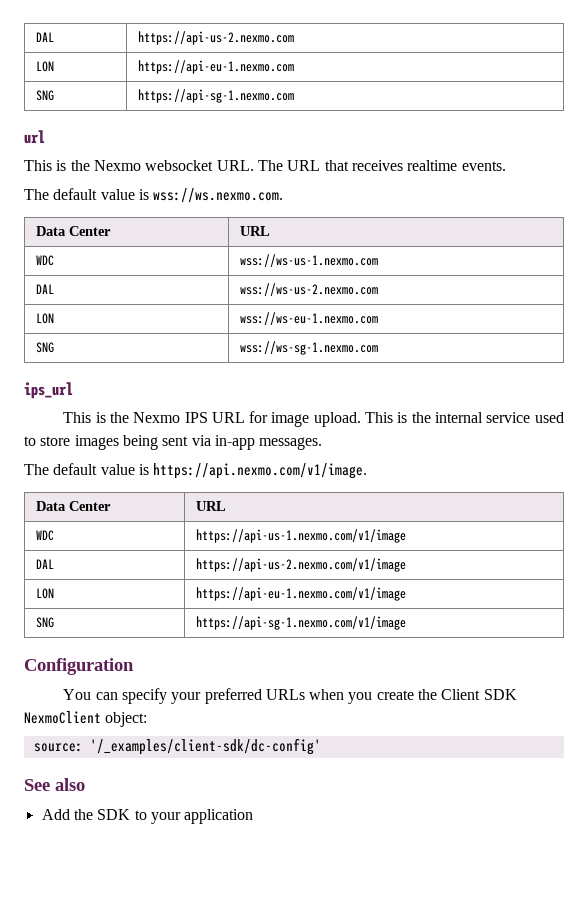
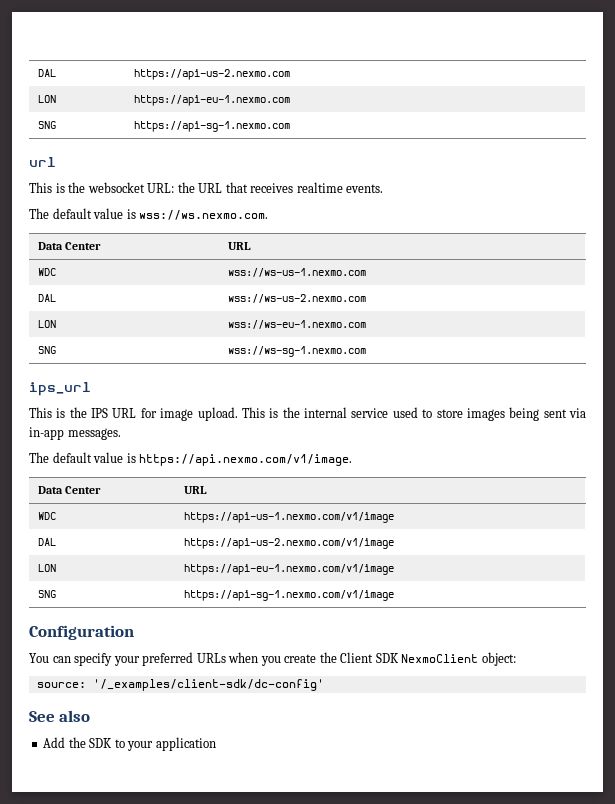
[93,160,283,171] Nexmo websocket URL. The -> [87,182,195,193] websocket URL: the
[133,412,181,423] Nexmo -> (87, 412) none

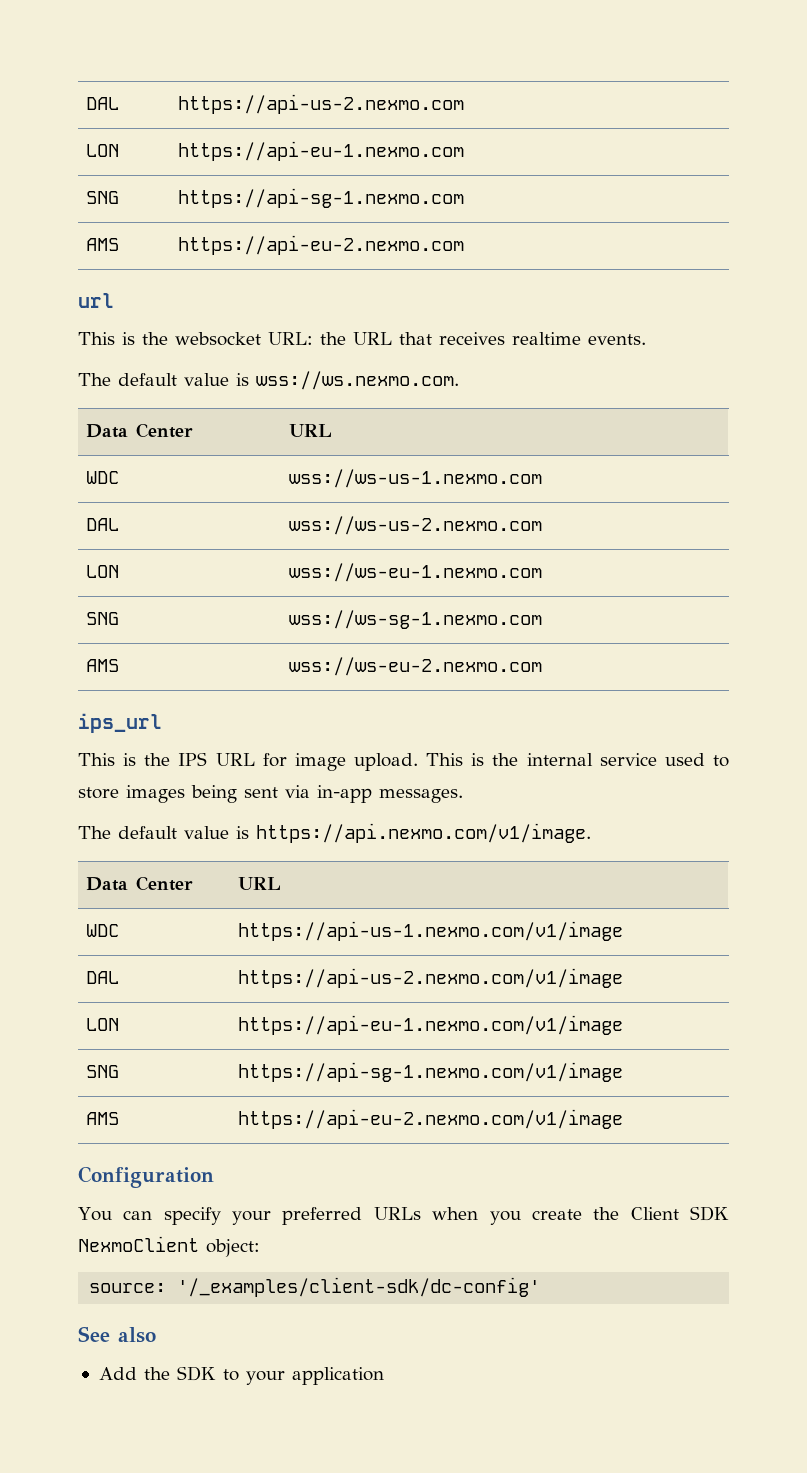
(290, 126) none -> [86,238,120,251] [178,235,465,255] // AMS | https://api-eu-2.nexmo.com
(366, 351) none -> [86,659,120,672] [289,657,543,676] // AMS | wss://ws-eu-2.nexmo.com
(394, 595) none -> [86,1112,120,1125] [238,1109,624,1129] // AMS | https://api-eu-2.nexmo.com/v1/image

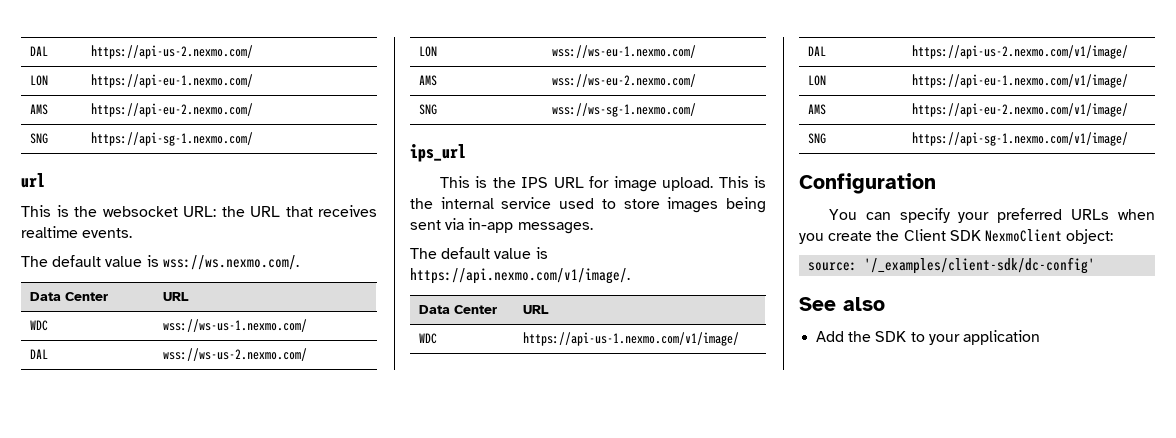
[86,97,120,110] [178,94,465,114] [86,144,120,157] [178,141,465,161] [86,191,120,204] [178,188,465,208] [86,238,120,251] [178,235,465,255] DAL | https://api-us-2.nexmo.com // LON | https://api-eu-1.nexmo.com // SNG | https://api-sg-1.nexmo.com // AMS | https://api-eu-2.nexmo.com -> [30,46,49,56] [91,45,254,59] [30,75,49,86] [91,74,254,88] [30,104,49,115] [91,103,254,117] [30,133,49,144] [91,132,254,146] DAL | https://api-us-2.nexmo.com/ // LON | https://api-eu-1.nexmo.com/ // AMS | https://api-eu-2.nexmo.com/ // SNG | https://api-sg-1.nexmo.com/
[256,371,459,390] [86,423,194,438] [289,424,333,437] [86,471,120,484] [289,469,543,488] [86,518,120,531] [289,516,543,535] [86,565,120,578] [289,563,543,582] [86,612,120,625] [289,610,543,629] [86,659,120,672] [289,657,543,676] wss://ws.nexmo.com. // Data Center | URL // WDC | wss://ws-us-1.nexmo.com // DAL | wss://ws-us-2.nexmo.com // LON | wss://ws-eu-1.nexmo.com // SNG | wss://ws-sg-1.nexmo.com // AMS | wss://ws-eu-2.nexmo.com -> [162,255,299,270] [30,292,109,301] [163,292,190,301] [30,320,49,331] [163,319,308,332] [30,349,49,359] [163,348,308,361] [419,46,438,57] [552,45,697,58] [419,75,438,86] [552,74,697,87] [419,104,438,115] [552,103,697,117] wss://ws.nexmo.com/. // Data Center | URL // WDC | wss://ws-us-1.nexmo.com/ // DAL | wss://ws-us-2.nexmo.com/ // LON | wss://ws-eu-1.nexmo.com/ // AMS | wss://ws-eu-2.nexmo.com/ // SNG | wss://ws-sg-1.nexmo.com/
[256,823,591,843] [86,876,194,891] [238,877,282,890] [86,924,120,937] [238,921,624,941] [86,971,120,984] [238,968,624,988] [86,1018,120,1031] [238,1015,624,1035] [86,1065,120,1078] [238,1062,624,1082] [86,1112,120,1125] [238,1109,624,1129] https://api.nexmo.com/v1/image. // Data Center | URL // WDC | https://api-us-1.nexmo.com/v1/image // DAL | https://api-us-2.nexmo.com/v1/image // LON | https://api-eu-1.nexmo.com/v1/image // SNG | https://api-sg-1.nexmo.com/v1/image // AMS | https://api-eu-2.nexmo.com/v1/image -> [410,268,630,284] [419,305,498,314] [523,305,550,314] [419,333,438,344] [523,332,740,346] [808,46,827,56] [912,45,1129,59] [808,75,827,86] [912,74,1129,88] [808,104,827,115] [912,103,1129,117] [808,133,827,144] [912,132,1129,146] https://api.nexmo.com/v1/image/. // Data Center | URL // WDC | https://api-us-1.nexmo.com/v1/image/ // DAL | https://api-us-2.nexmo.com/v1/image/ // LON | https://api-eu-1.nexmo.com/v1/image/ // AMS | https://api-eu-2.nexmo.com/v1/image/ // SNG | https://api-sg-1.nexmo.com/v1/image/

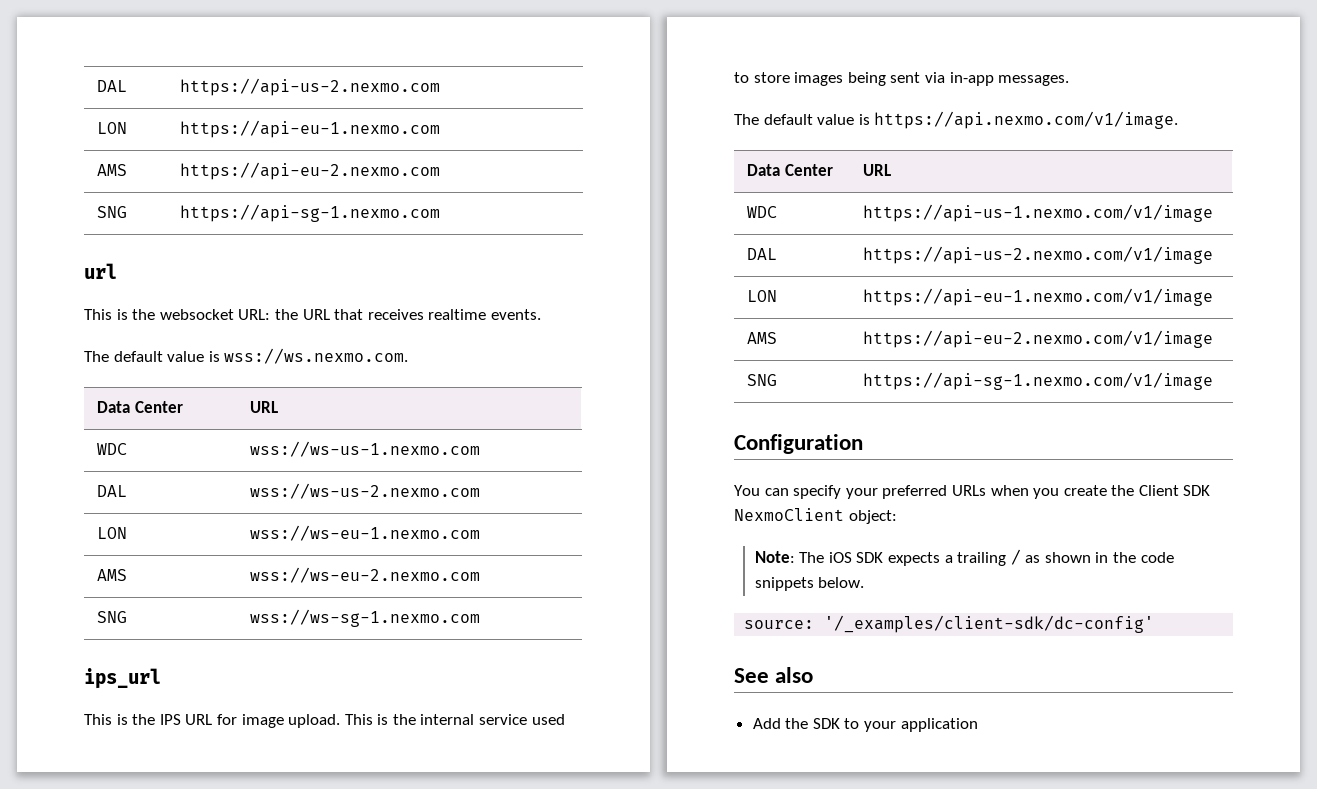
[30,46,49,56] [91,45,254,59] [30,75,49,86] [91,74,254,88] [30,104,49,115] [91,103,254,117] [30,133,49,144] [91,132,254,146] DAL | https://api-us-2.nexmo.com/ // LON | https://api-eu-1.nexmo.com/ // AMS | https://api-eu-2.nexmo.com/ // SNG | https://api-sg-1.nexmo.com/ -> [97,80,128,92] [180,78,441,96] [97,122,128,134] [180,120,441,138] [97,164,128,176] [180,162,441,180] [97,206,128,218] [180,204,441,222] DAL | https://api-us-2.nexmo.com // LON | https://api-eu-1.nexmo.com // AMS | https://api-eu-2.nexmo.com // SNG | https://api-sg-1.nexmo.com
[162,255,299,270] [30,292,109,301] [163,292,190,301] [30,320,49,331] [163,319,308,332] [30,349,49,359] [163,348,308,361] [419,46,438,57] [552,45,697,58] [419,75,438,86] [552,74,697,87] [419,104,438,115] [552,103,697,117] wss://ws.nexmo.com/. // Data Center | URL // WDC | wss://ws-us-1.nexmo.com/ // DAL | wss://ws-us-2.nexmo.com/ // LON | wss://ws-eu-1.nexmo.com/ // AMS | wss://ws-eu-2.nexmo.com/ // SNG | wss://ws-sg-1.nexmo.com/ -> [224,348,409,364] [97,401,184,413] [250,401,279,413] [97,443,128,455] [250,441,481,457] [97,485,128,497] [250,483,481,499] [97,527,128,539] [250,525,481,541] [97,569,128,581] [250,567,481,583] [97,611,128,623] [250,609,481,627] wss://ws.nexmo.com. // Data Center | URL // WDC | wss://ws-us-1.nexmo.com // DAL | wss://ws-us-2.nexmo.com // LON | wss://ws-eu-1.nexmo.com // AMS | wss://ws-eu-2.nexmo.com // SNG | wss://ws-sg-1.nexmo.com
[410,268,630,284] [419,305,498,314] [523,305,550,314] [419,333,438,344] [523,332,740,346] [808,46,827,56] [912,45,1129,59] [808,75,827,86] [912,74,1129,88] [808,104,827,115] [912,103,1129,117] [808,133,827,144] [912,132,1129,146] https://api.nexmo.com/v1/image/. // Data Center | URL // WDC | https://api-us-1.nexmo.com/v1/image/ // DAL | https://api-us-2.nexmo.com/v1/image/ // LON | https://api-eu-1.nexmo.com/v1/image/ // AMS | https://api-eu-2.nexmo.com/v1/image/ // SNG | https://api-sg-1.nexmo.com/v1/image/ -> [874,111,1179,129] [747,164,834,176] [863,164,892,176] [747,206,778,218] [863,204,1214,222] [747,248,778,260] [863,246,1214,264] [747,290,778,302] [863,288,1214,306] [747,332,778,344] [863,330,1214,348] [747,374,778,386] [863,372,1214,390] https://api.nexmo.com/v1/image. // Data Center | URL // WDC | https://api-us-1.nexmo.com/v1/image // DAL | https://api-us-2.nexmo.com/v1/image // LON | https://api-eu-1.nexmo.com/v1/image // AMS | https://api-eu-2.nexmo.com/v1/image // SNG | https://api-sg-1.nexmo.com/v1/image
(1114, 236) none -> [754,549,1174,566] [754,577,865,591] // Note: The iOS SDK expects a trailing / as shown in the code snippets below.

